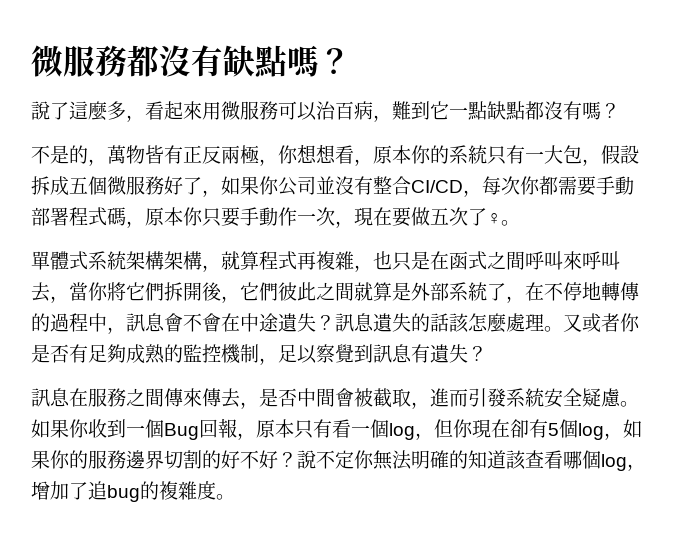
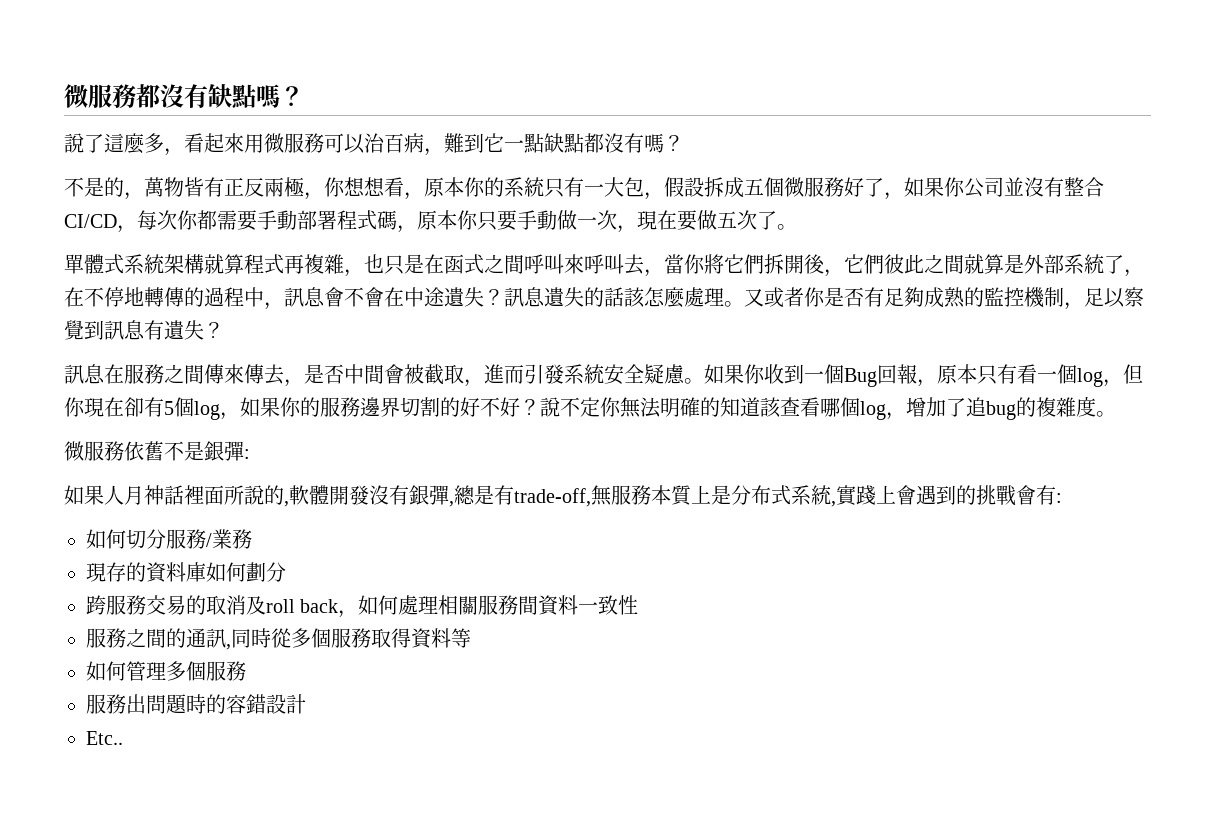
[278,207,297,226] 作 -> [557,210,577,230] 做
[487,213,501,224] ♀ -> (777, 220) none
[164,251,221,272] 架構， -> (204, 264) none
(235, 497) none -> [64,441,250,461] [64,485,1062,507] [86,529,252,549] [86,562,286,583] [86,595,639,618] [86,628,471,650] [86,661,246,681] [86,694,306,714] [86,731,123,745] // 微服務依舊不是銀彈: // 如果人月神話裡面所說的,軟體開發沒有銀彈,總是有trade-off,無服務本質上是分布式系統,實踐上會遇到的挑戰會有: // 如何切分服務/業務 // 現存的資料庫如何劃分 // 跨服務交易的取消及roll back，如何處理相關服務間資料一致性 // 服務之間的通訊,同時從多個服務取得資料等 // 如何管理多個服務 // 服務出問題時的容錯設計 // Etc..

